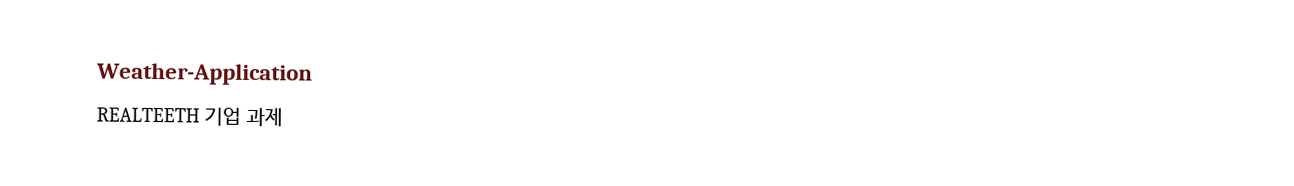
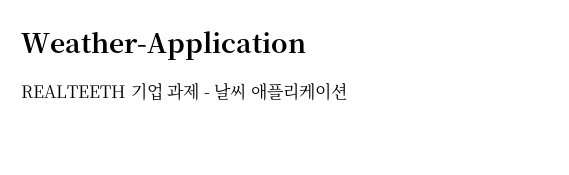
(283, 116) none -> [203,82,347,101] - 날씨 애플리케이션

